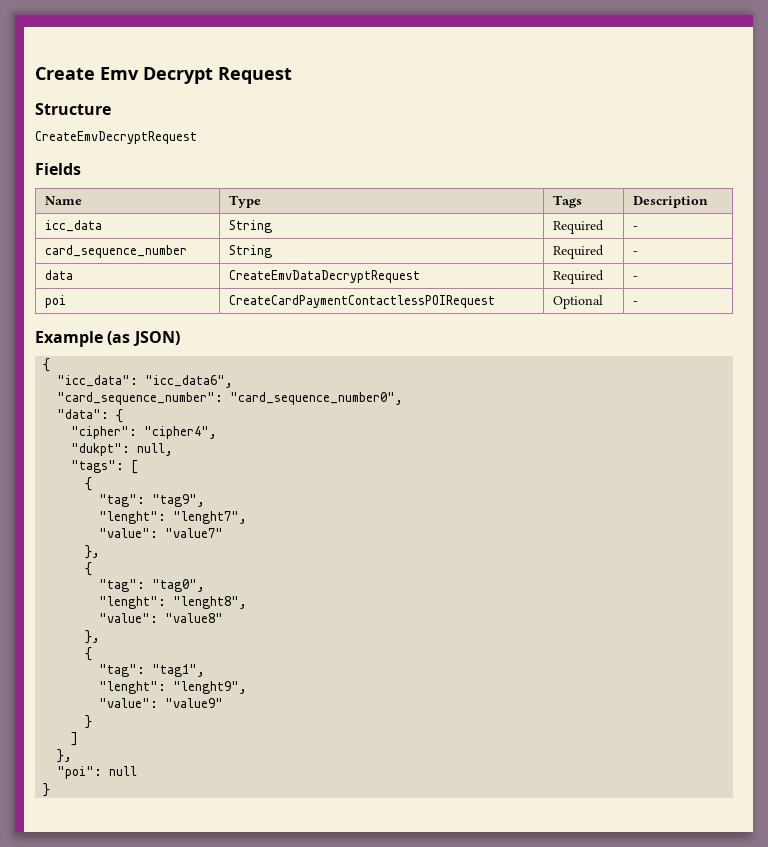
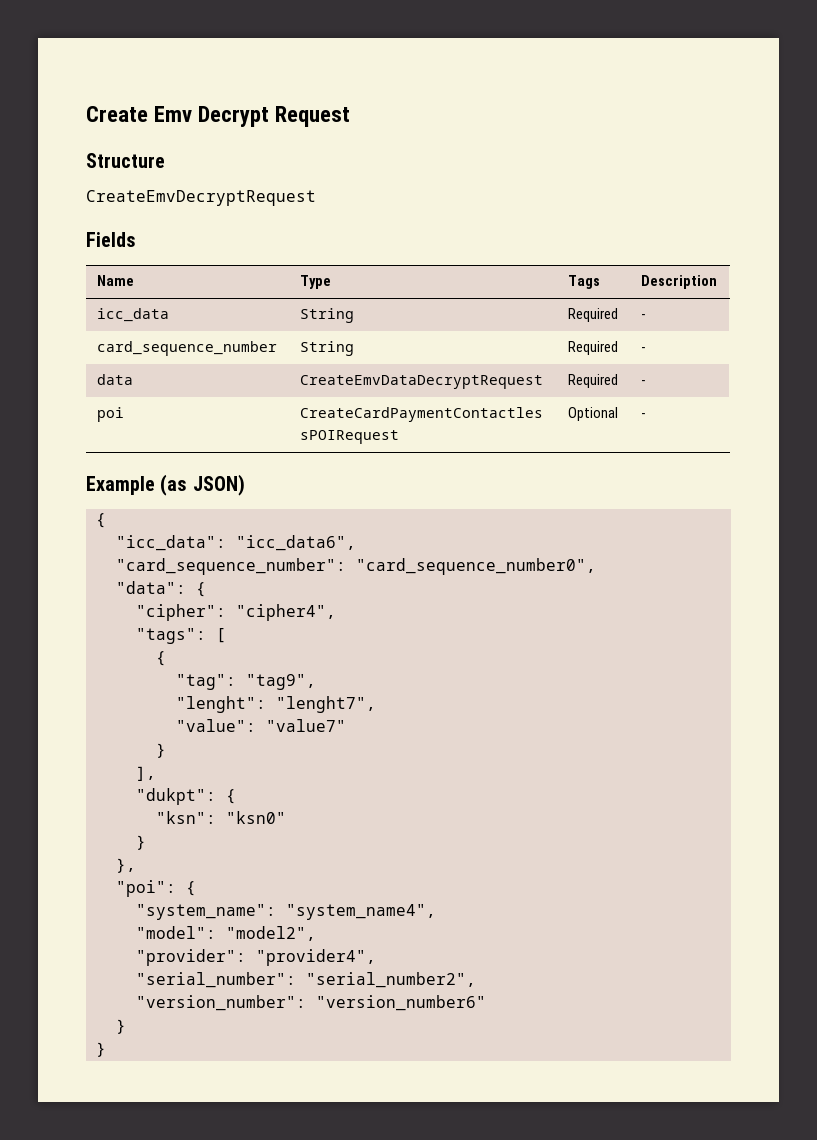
[71,443,174,456] // "dukpt": null, -> (336, 612) none
[85,545,101,559] [85,562,93,576] [99,579,206,592] [99,596,248,609] [99,613,224,623] [85,630,101,644] [85,647,93,661] [99,664,206,677] [99,681,248,694] [99,698,224,708] [85,715,93,729] [71,732,79,746] }, // { // "tag": "tag0", // "lenght": "lenght8", // "value": "value8" // }, // { // "tag": "tag1", // "lenght": "lenght9", // "value": "value9" // } // ] -> [155,743,166,758] [135,766,156,781] [135,788,236,805] [155,811,286,824] [135,835,146,850] } // ], // "dukpt": { // "ksn": "ksn0" // }
[109,766,138,776] [43,783,51,797] null // } -> [185,881,196,896] [135,904,436,920] [135,926,316,941] [135,949,376,966] [135,972,476,988] [135,995,486,1011] [115,1019,126,1034] [95,1042,106,1057] { // "system_name": "system_name4", // "model": "model2", // "provider": "provider4", // "serial_number": "serial_number2", // "version_number": "version_number6" // } // }

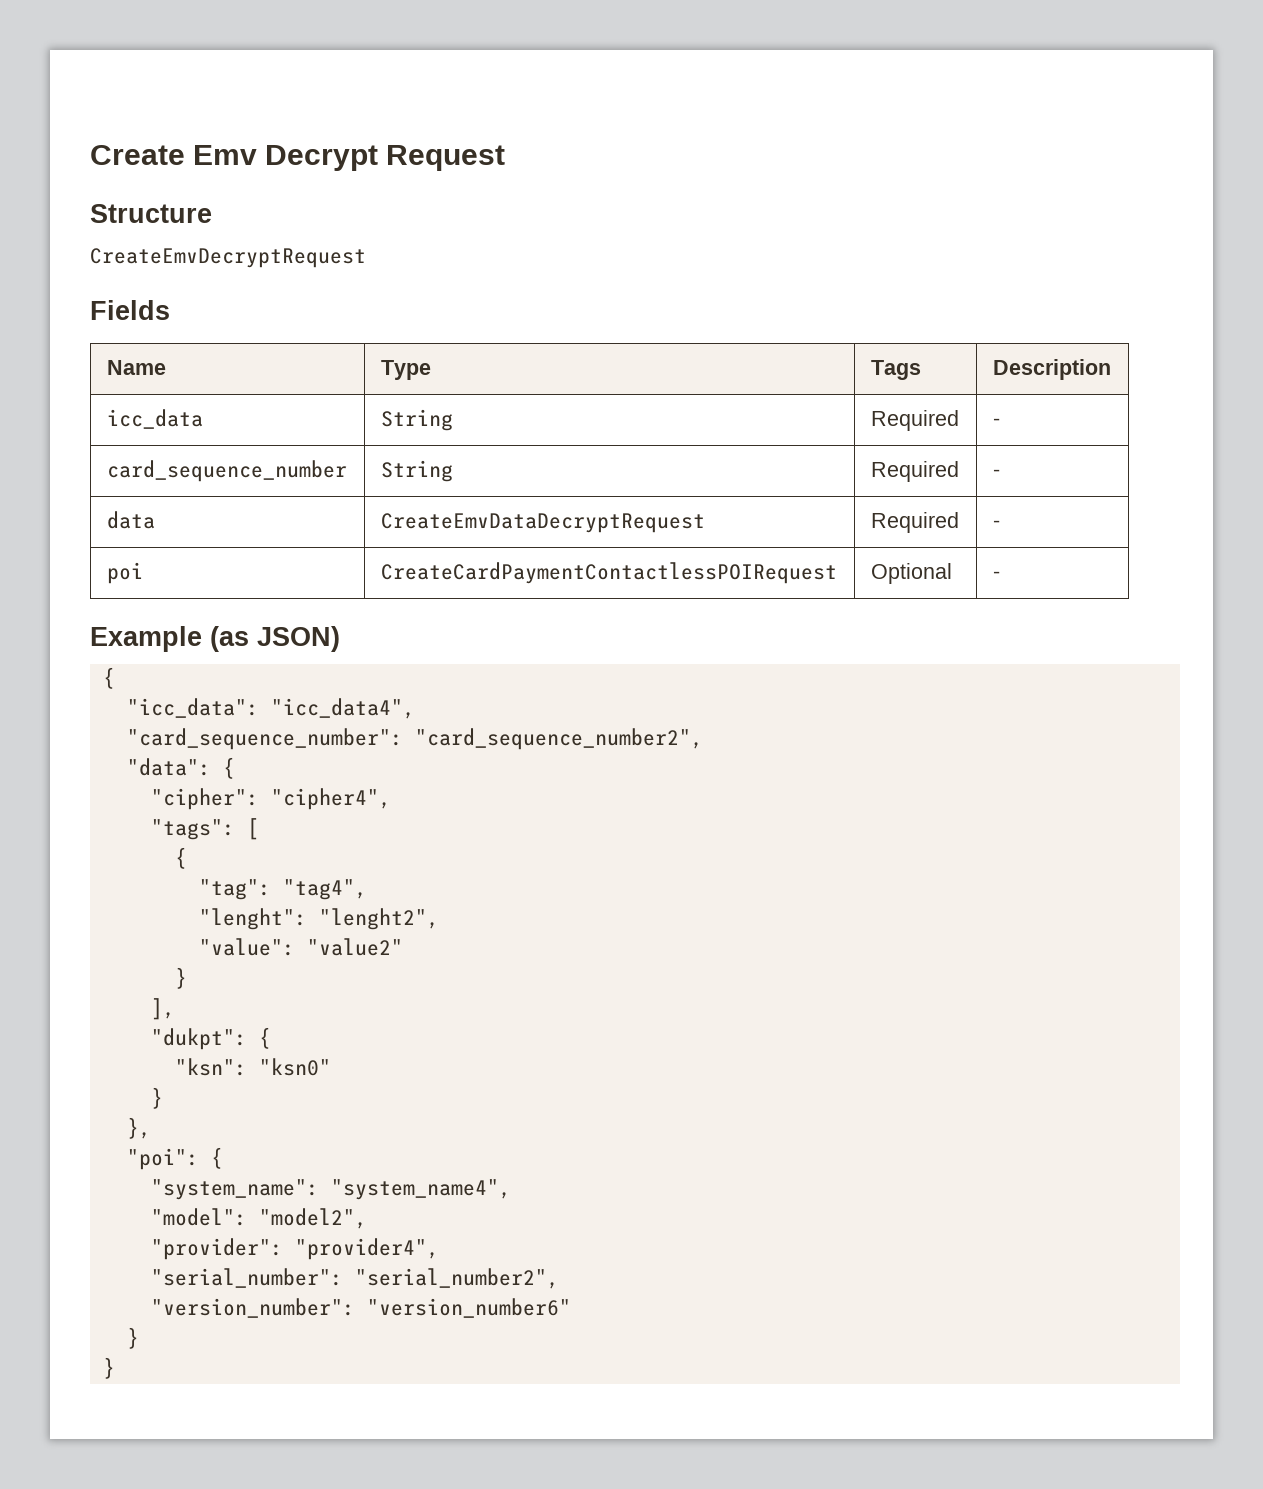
[235,535,356,551] "icc_data6", -> [270,698,415,719] "icc_data4",
[355,558,596,575] "card_sequence_number0", -> [414,728,703,750] "card_sequence_number2",
[245,674,316,690] "tag9", -> [282,879,367,900] "tag4",
[275,696,376,713] "lenght7", -> [318,908,439,930] "lenght2",
[265,719,346,732] "value7" -> [306,938,403,956] "value2"

